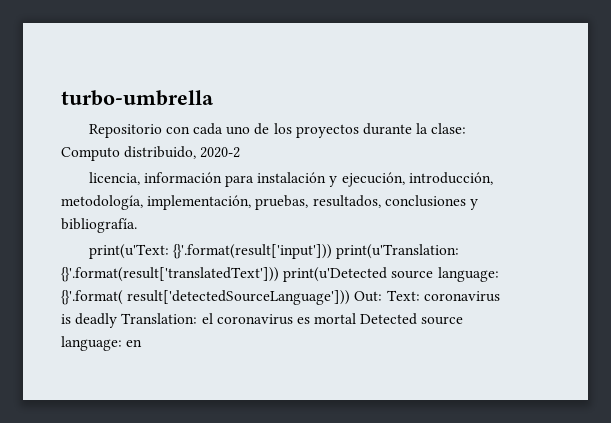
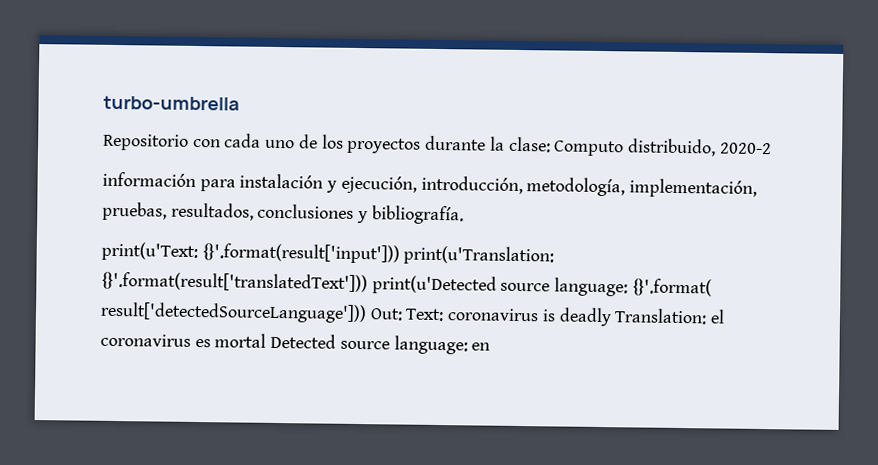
[88,172,140,185] licencia, -> (772, 148) none

